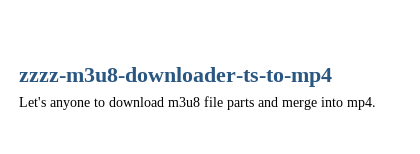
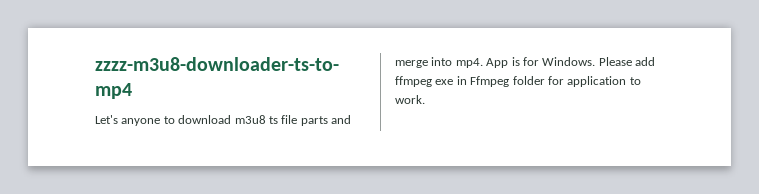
(200, 102) none -> [268,116,278,124] ts
(376, 103) none -> [486,57,655,68] [395,76,641,87] [395,95,425,104] App is for Windows. Please add ffmpeg exe in Ffmpeg folder for application to work.

